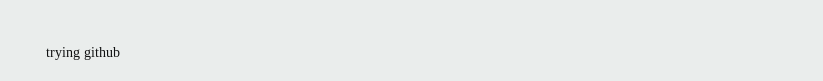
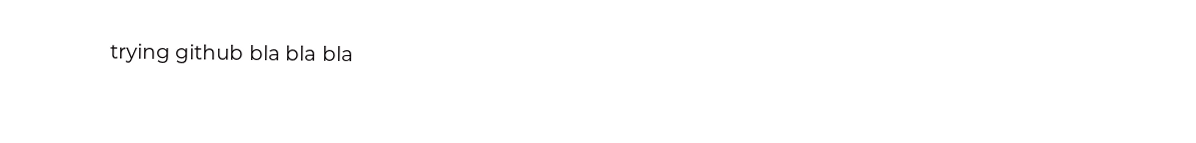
(120, 53) none -> [248,44,354,62] bla bla bla

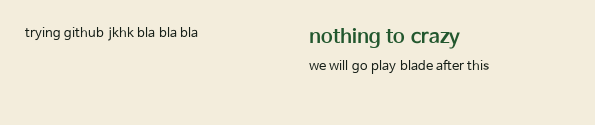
(245, 54) none -> [107,27,134,41] jkhk
(354, 53) none -> [309,28,460,49] [309,59,490,74] // nothing to crazy // we will go play blade after this

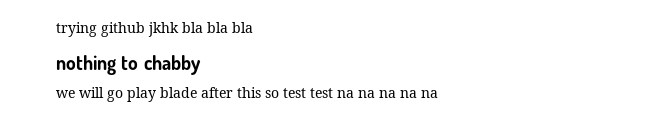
[410,31,460,49] crazy -> [143,55,201,75] chabby
(490, 65) none -> [265,88,438,98] so test test na na na na na

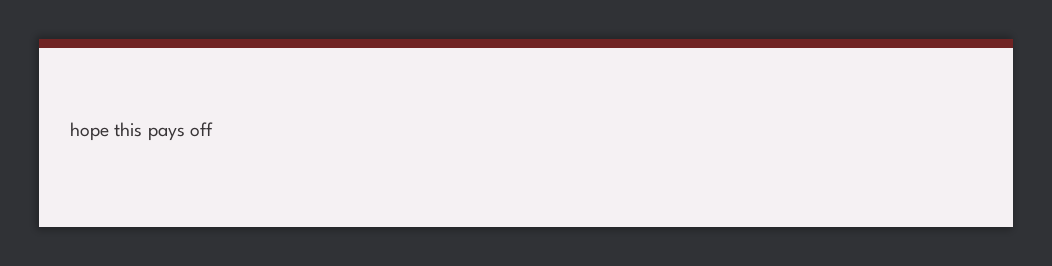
[56,22,253,37] [56,55,201,75] [56,87,438,102] trying github jkhk bla bla bla // nothing to chabby // we will go play blade after this so test test na na na na na -> [70,122,213,141] hope this pays off

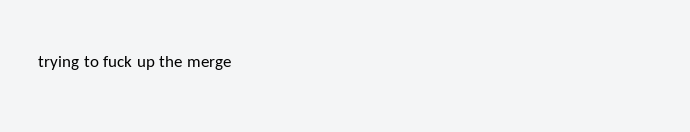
[70,122,213,141] hope this pays off -> [38,56,231,70] trying to fuck up the merge

